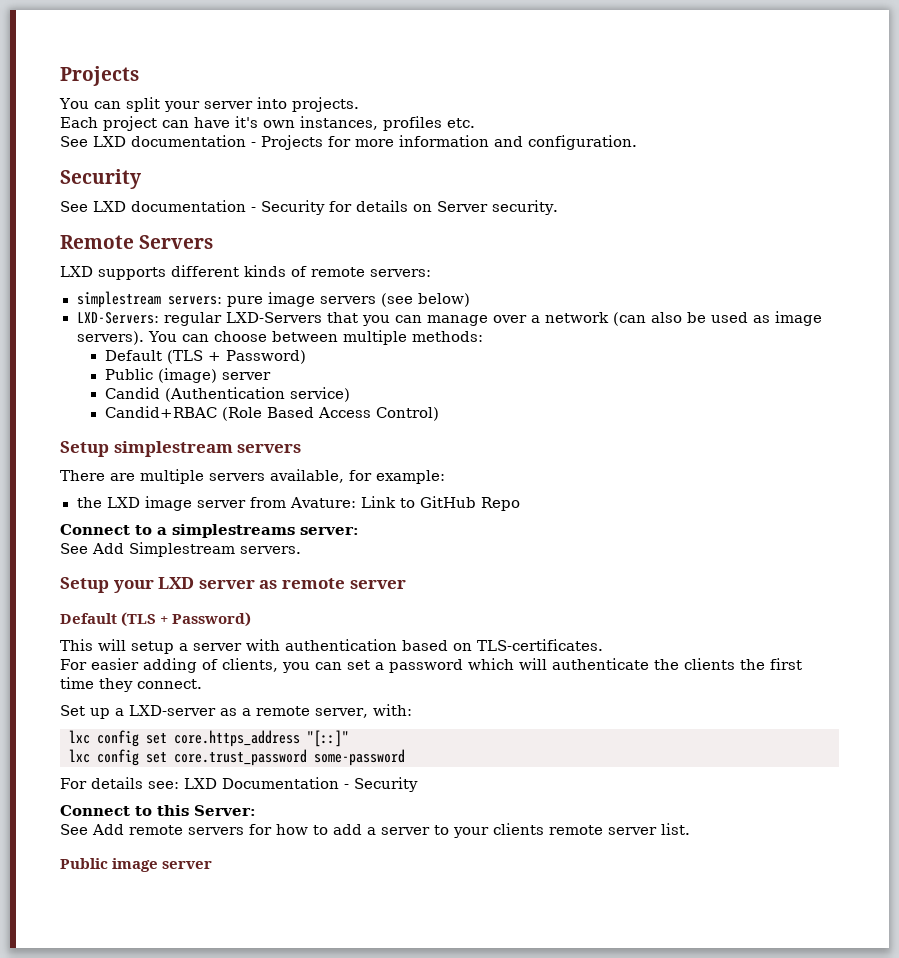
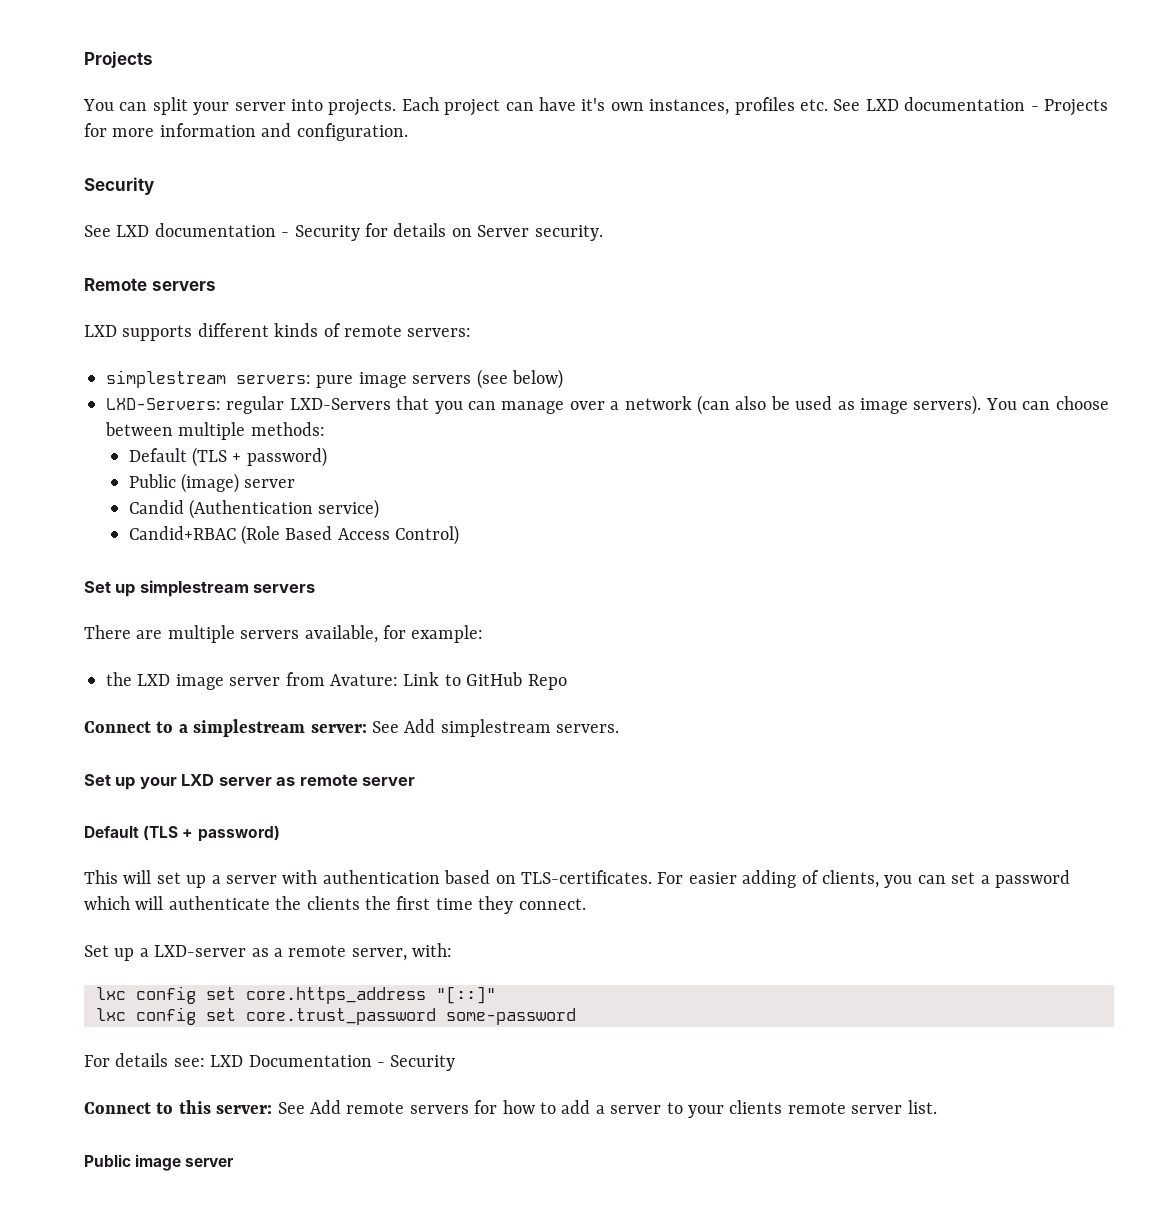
(359, 104) // -> (397, 107) none
(475, 123) // -> (828, 105) none
[139,235,214,249] Servers -> [151,281,216,291] servers
[225,350,306,364] Password) -> [246,447,327,467] password)
[60,441,109,457] Setup -> [84,581,136,597] Set up
[172,524,359,538] [60,542,235,557] simplestreams server: // See Add Simplestream -> [193,719,551,737] simplestream server: See Add simplestream
[60,577,109,593] Setup -> [84,774,136,790] Set up
[172,612,252,627] Password) -> [197,826,280,842] password)
[131,641,174,654] setup -> [156,872,207,888] set up
(603, 645) // -> (652, 877) none
[194,805,256,816] Server: // -> [216,1105,273,1114] server:

